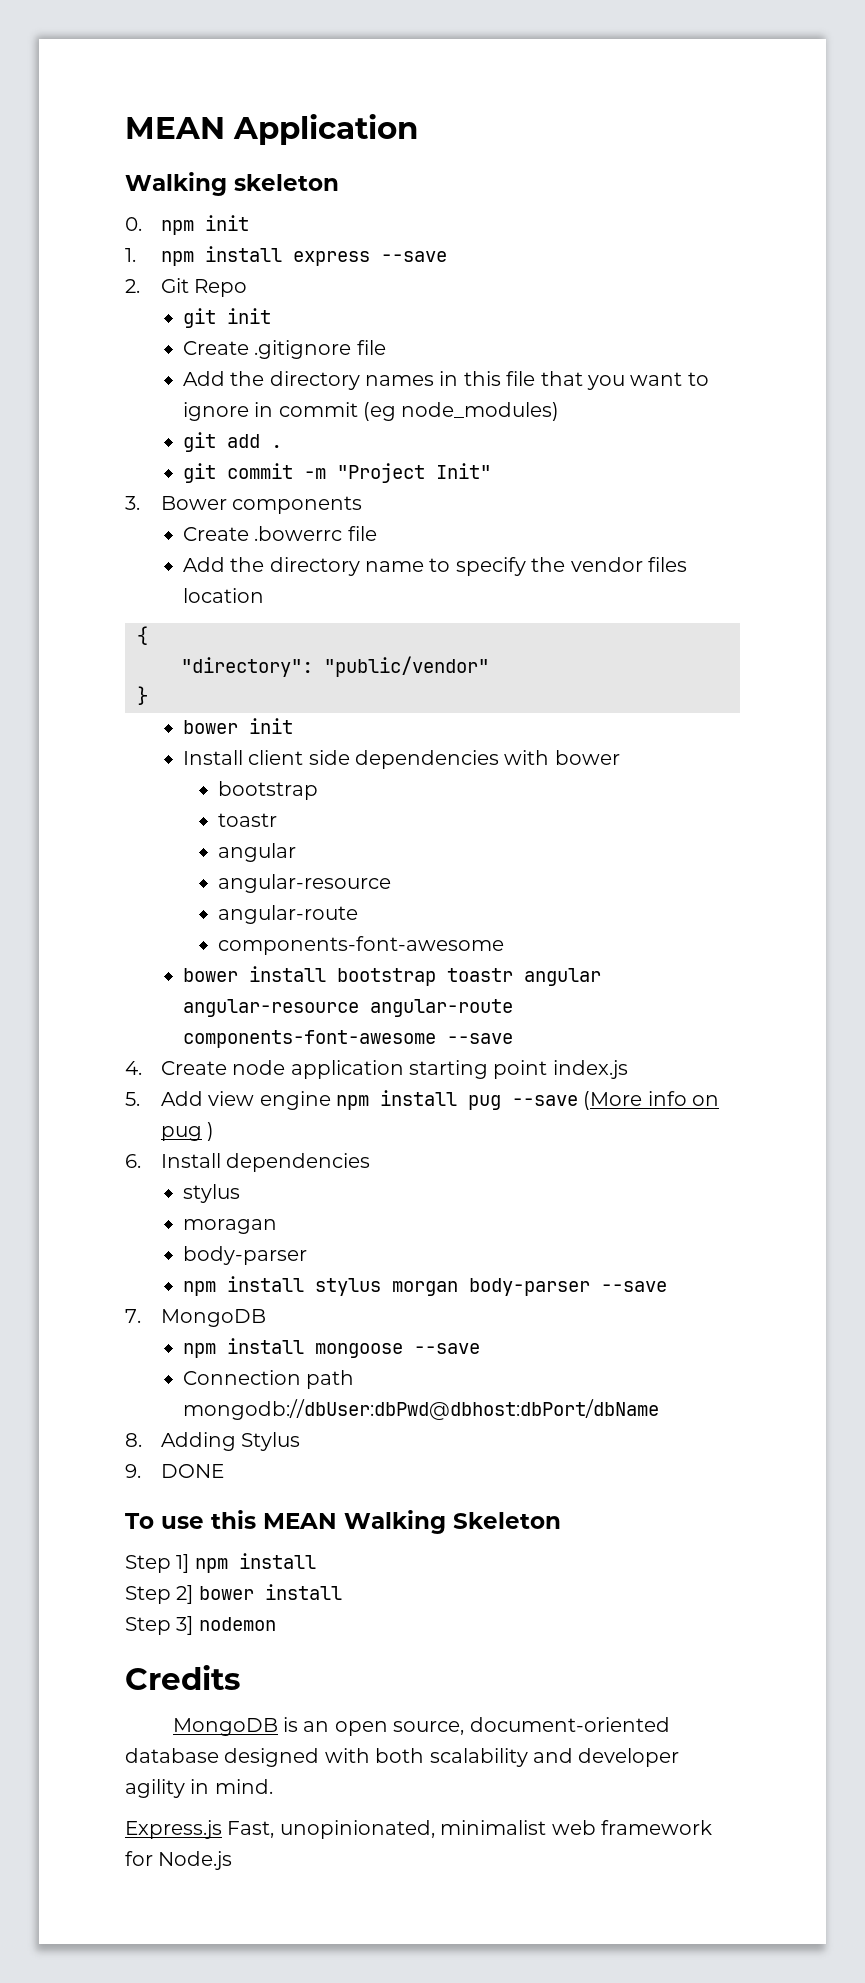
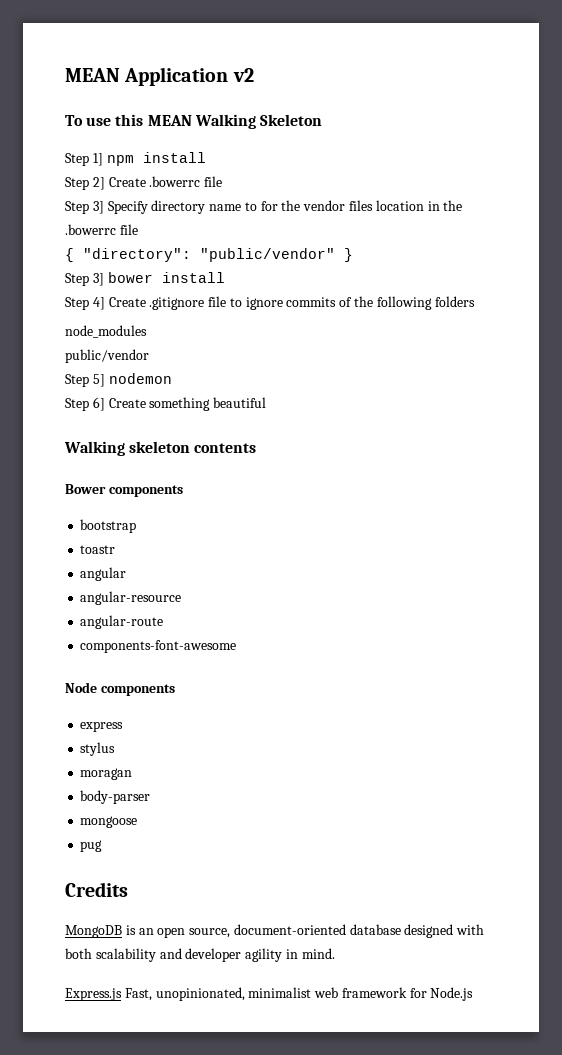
[125,172,339,196] [125,215,249,235] [125,246,447,266] [125,278,248,297] [182,308,271,328] [182,340,386,359] [182,371,709,390] [182,402,560,421] [182,432,282,452] [182,463,491,483] [125,496,363,514] [182,526,377,541] [182,557,687,576] [182,588,264,603] [137,626,148,645] [181,656,489,677] [137,686,148,705] [182,718,293,734] [182,750,620,769] [218,781,319,800] [218,813,278,827] [218,843,297,862] [218,874,392,893] [218,905,359,924] [218,936,505,955] [182,966,601,986] [182,999,513,1017] [182,1030,513,1048] [125,1060,628,1079] [125,1090,720,1110] [160,1122,215,1141] [125,1153,371,1172] [182,1184,240,1203] [182,1219,277,1234] [182,1246,307,1265] [182,1276,667,1296] [125,1309,266,1327] [182,1338,480,1358] [182,1370,355,1389] [182,1399,659,1420] [125,1432,301,1451] [125,1464,224,1478] // Walking skeleton // 0. npm init // 1. npm install express --save // 2. Git Repo // git init // Create .gitignore file // Add the directory names in this file that you want to ignore in commit (eg node_modules) // git add . // git commit -m "Project Init" // 3. Bower components // Create .bowerrc file // Add the directory name to specify the vendor files location // { // "directory": "public/vendor" // } // bower init // Install client side dependencies with bower // bootstrap // toastr // angular // angular-resource // angular-route // components-font-awesome // bower install bootstrap toastr angular angular-resource angular-route components-font-awesome --save // 4. Create node application starting point index.js // 5. Add view engine npm install pug --save (More info on pug ) // 6. Install dependencies // stylus // moragan // body-parser // npm install stylus morgan body-parser --save // 7. MongoDB // npm install mongoose --save // Connection path mongodb://dbUser:dbPwd@dbhost:dbPort/dbName // 8. Adding Stylus // 9. DONE -> [232,68,254,82] v2
[198,1584,342,1600] [125,1616,276,1635] bower install // Step 3] nodemon -> [108,176,223,187] [65,200,463,214] [65,224,138,235] [65,248,353,262] [65,272,225,286] [65,296,475,310] [65,325,147,338] [65,349,149,363] [65,373,172,387] [65,397,267,411] [64,441,257,456] [65,484,183,497] [80,519,137,533] [80,545,116,554] [80,567,127,581] [80,591,182,605] [80,615,164,629] [80,640,237,653] [65,682,175,696] [80,721,124,732] [80,742,116,756] [80,768,133,780] [80,790,151,804] [80,816,138,828] [80,840,103,852] Create .bowerrc file // Step 3] Specify directory name to for the vendor files location in the .bowerrc file // { "directory": "public/vendor" } // Step 3] bower install // Step 4] Create .gitignore file to ignore commits of the following folders // node_modules // public/vendor // Step 5] nodemon // Step 6] Create something beautiful // Walking skeleton contents // Bower components // bootstrap // toastr // angular // angular-resource // angular-route // components-font-awesome // Node components // express // stylus // moragan // body-parser // mongoose // pug

